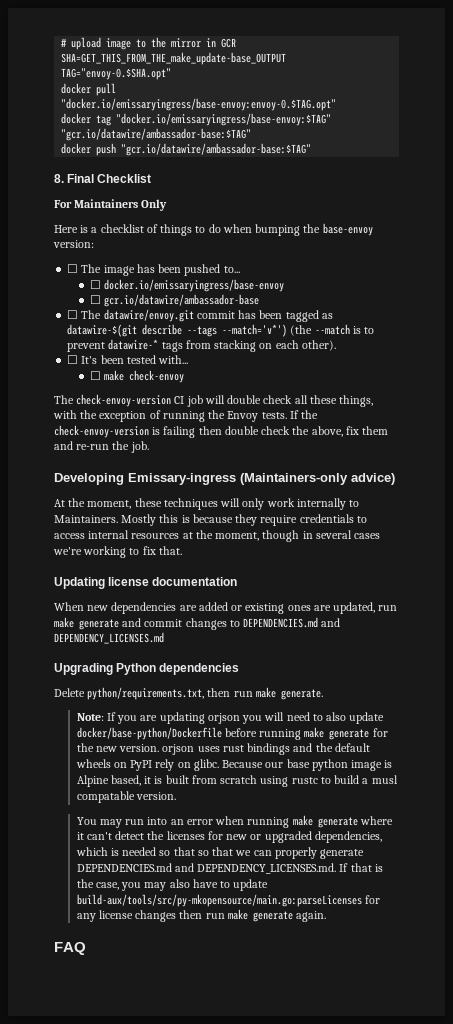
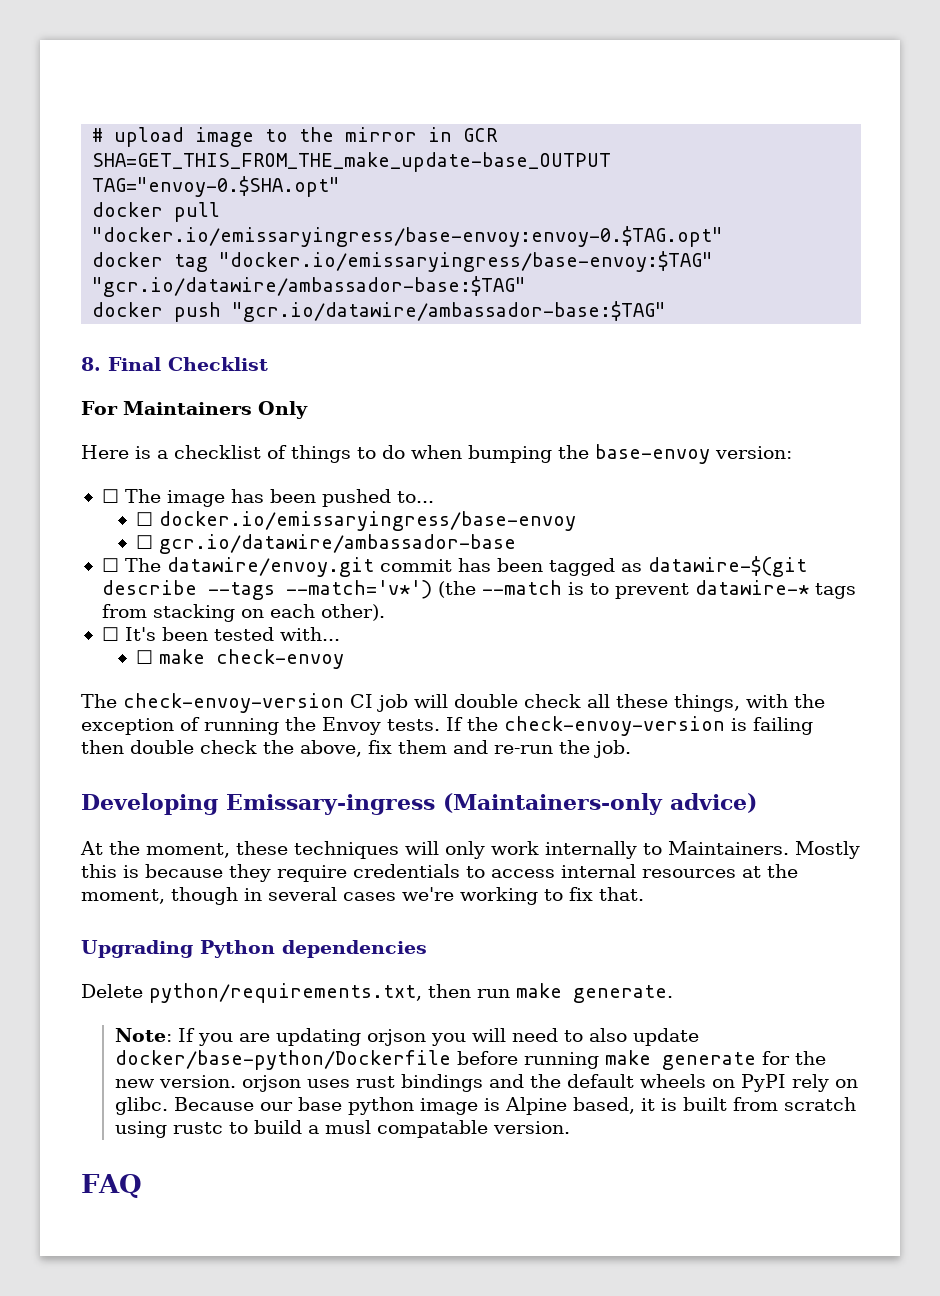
[54,577,238,589] [54,602,398,614] [54,617,341,630] [54,632,164,644] // Updating license documentation // When new dependencies are added or existing ones are updated, run make generate and commit changes to DEPENDENCIES.md and DEPENDENCY_LICENSES.md -> (644, 894) none
[76,815,393,828] [76,831,382,843] [75,847,365,859] [76,863,383,874] [76,879,269,891] [76,894,380,907] [76,909,327,922] // You may run into an error when running make generate where it can't detect the licenses for new or upgraded dependencies, which is needed so that so that we can properly generate DEPENDENCIES.md and DEPENDENCY_LICENSES.md. If that is the case, you may also have to update build-aux/tools/src/py-mkopensource/main.go:parseLicenses for any license changes then run make generate again. -> (570, 1127) none

